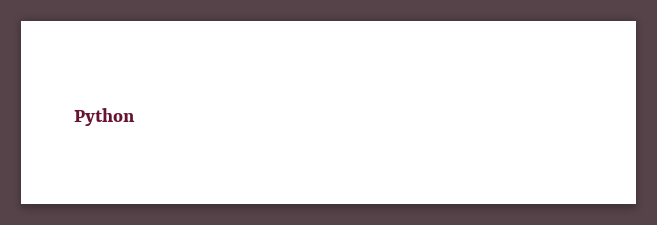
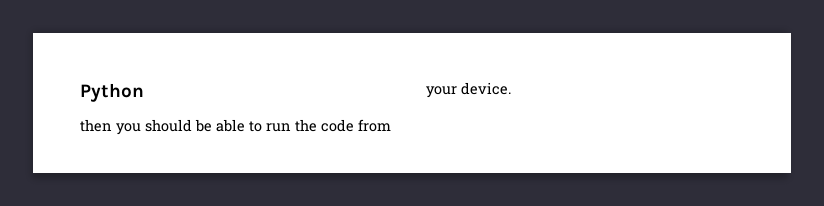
(135, 117) none -> [80,119,391,135] [426,82,511,98] // then you should be able to run the code from your device.

